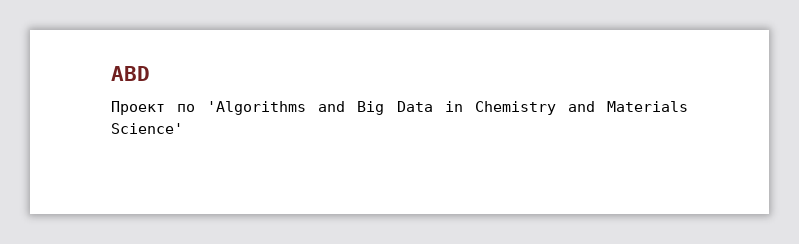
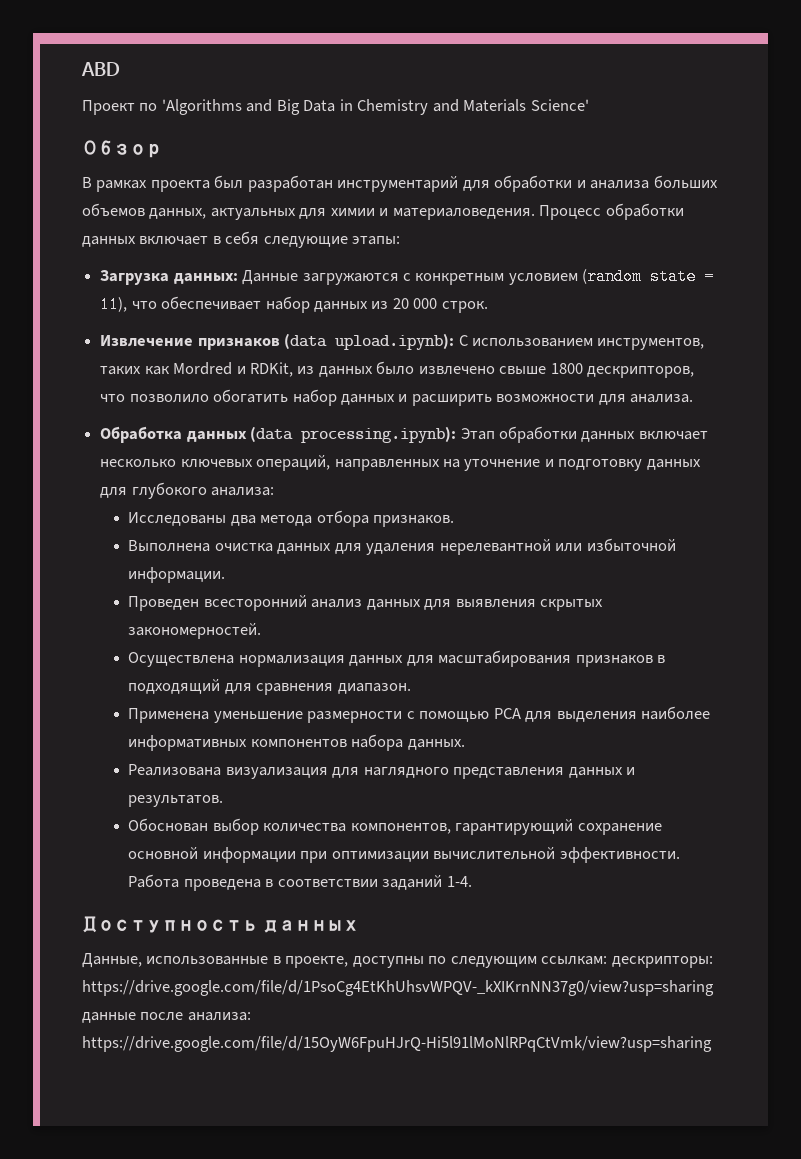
(183, 128) none -> [82,140,162,158] [82,175,718,192] [82,203,684,220] [82,231,401,248] [100,268,715,285] [100,296,488,313] [100,333,705,350] [100,361,695,378] [100,389,694,406] [100,426,708,443] [100,455,701,471] [100,482,275,499] [128,510,455,527] [128,538,676,555] [128,567,226,583] [128,595,604,611] [128,623,262,639] [128,650,666,667] [128,679,411,695] [128,706,711,723] [128,734,465,751] [128,764,636,779] [128,795,224,807] [128,818,662,835] [128,847,680,863] [128,874,472,891] [82,916,359,933] [82,953,713,968] [82,980,714,996] [82,1012,251,1023] [82,1036,712,1052] // Обзор // В рамках проекта был разработан инструментарий для обработки и анализа больших объемов данных, актуальных для химии и материаловедения. Процесс обработки данных включает в себя следующие этапы: // Загрузка данных: Данные загружаются с конкретным условием (random state = 11), что обеспечивает набор данных из 20 000 строк. // Извлечение признаков (data upload.ipynb): С использованием инструментов, таких как Mordred и RDKit, из данных было извлечено свыше 1800 дескрипторов, что позволило обогатить набор данных и расширить возможности для анализа. // Обработка данных (data processing.ipynb): Этап обработки данных включает несколько ключевых операций, направленных на уточнение и подготовку данных для глубокого анализа: // Исследованы два метода отбора признаков. // Выполнена очистка данных для удаления нерелевантной или избыточной информации. // Проведен всесторонний анализ данных для выявления скрытых закономерностей. // Осуществлена нормализация данных для масштабирования признаков в подходящий для сравнения диапазон. // Применена уменьшение размерности с помощью PCA для выделения наиболее информативных компонентов набора данных. // Реализована визуализация для наглядного представления данных и результатов. // Обоснован выбор количества компонентов, гарантирующий сохранение основной информации при оптимизации вычислительной эффективности. Работа проведена в соответствии заданий 1-4. // Доступность данных // Данные, использованные в проекте, доступны по следующим ссылкам: дескрипторы: https://drive.google.com/file/d/1PsoCg4EtKhUhsvWPQV-_kXIKrnNN37g0/view?usp=sharing данные после анализа: https://drive.google.com/file/d/15OyW6FpuHJrQ-Hi5l91lMoNlRPqCtVmk/view?usp=sharing

